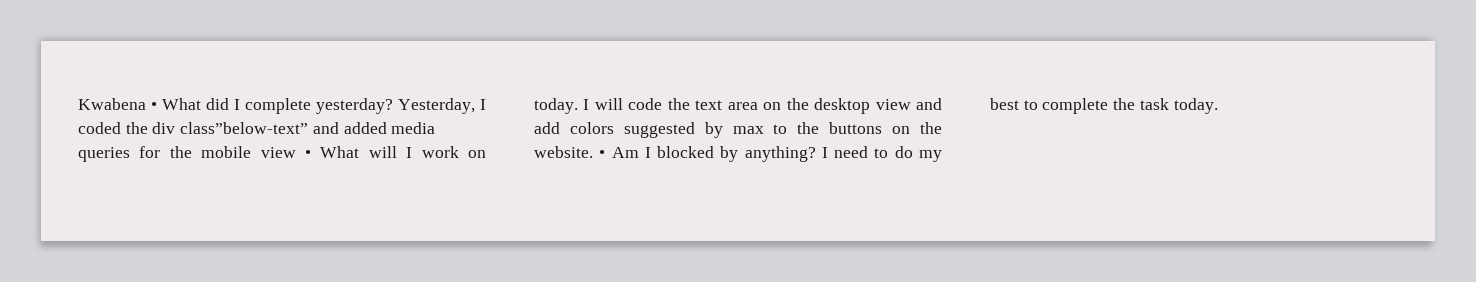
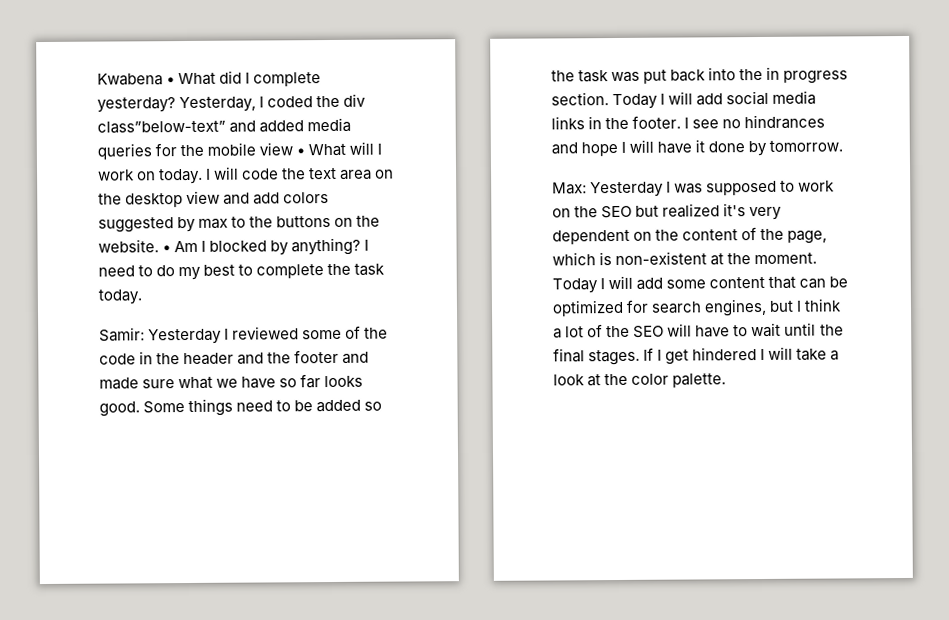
(1218, 106) none -> [99,325,389,345] [99,349,370,366] [99,374,364,390] [99,398,383,417] [551,66,849,84] [551,90,817,110] [551,114,826,130] [551,139,844,157] [552,180,836,198] [552,203,783,221] [552,227,828,245] [552,251,818,266] [552,275,849,294] [552,298,843,317] [553,322,844,339] [553,346,840,366] [553,373,727,388] // Samir: Yesterday I reviewed some of the code in the header and the footer and made sure what we have so far looks good. Some things need to be added so the task was put back into the in progress section. Today I will add social media links in the footer. I see no hindrances and hope I will have it done by tomorrow. // Max: Yesterday I was supposed to work on the SEO but realized it's very dependent on the content of the page, which is non-existent at the moment. Today I will add some content that can be optimized for search engines, but I think a lot of the SEO will have to wait until the final stages. If I get hindered I will take a look at the color palette.

